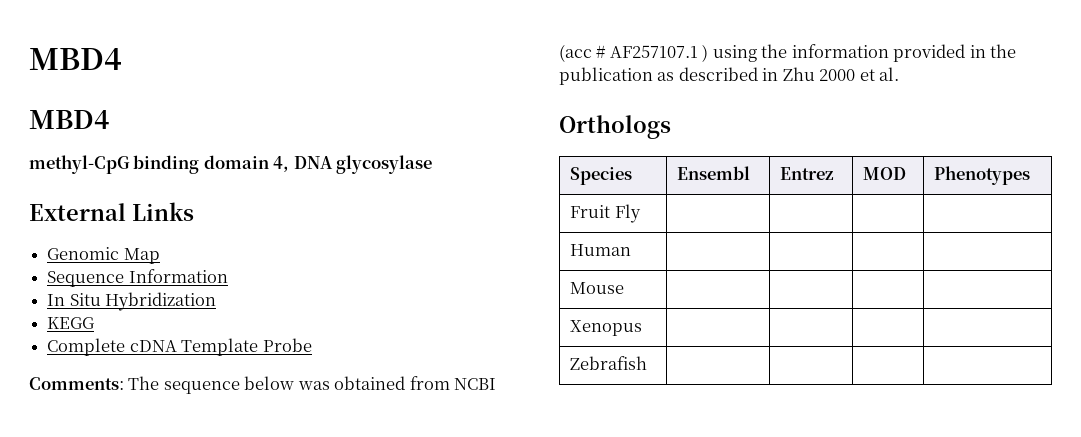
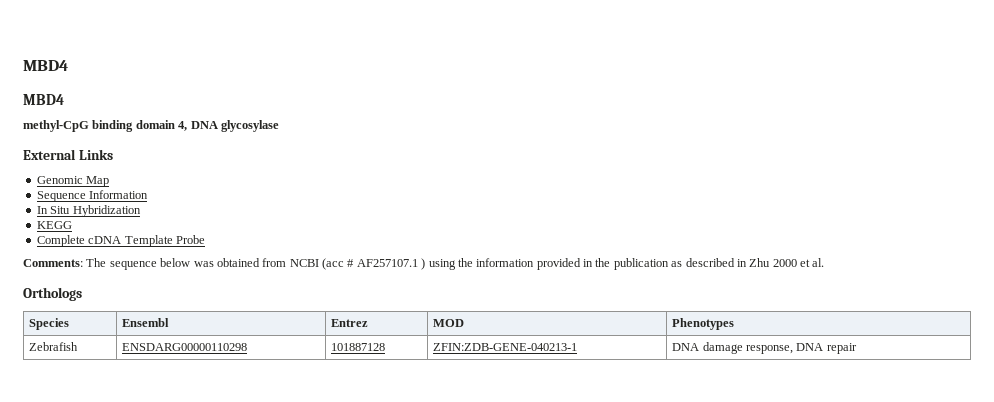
[570,204,641,223] [570,244,632,256] [570,282,625,294] [570,320,643,336] [570,356,648,370] Fruit Fly | | | | // Human | | | | // Mouse | | | | // Xenopus | | | | // Zebrafish | | | | -> [29,342,79,351] [122,343,248,351] [331,343,386,351] [433,343,578,351] [672,342,857,354] Zebrafish | ENSDARG00000110298 | 101887128 | ZFIN:ZDB-GENE-040213-1 | DNA damage response, DNA repair

